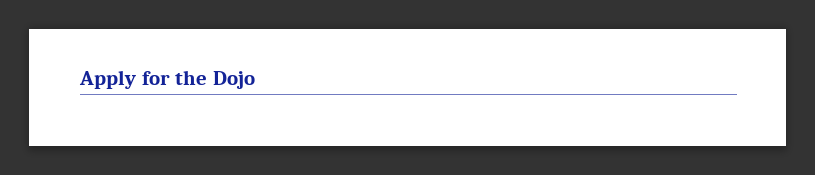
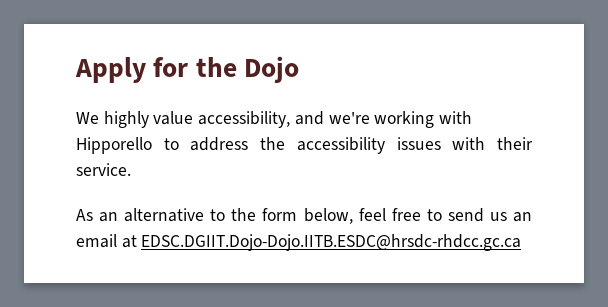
(255, 80) none -> [76,111,473,128] [76,137,533,154] [76,163,131,176] [76,208,532,224] [76,234,522,251] // We highly value accessibility, and we're working with Hipporello to address the accessibility issues with their service. // As an alternative to the form below, feel free to send us an email at EDSC.DGIIT.Dojo-Dojo.IITB.ESDC@hrsdc-rhdcc.gc.ca

